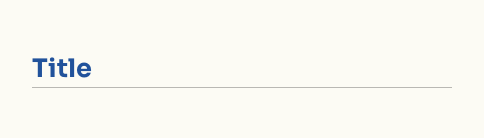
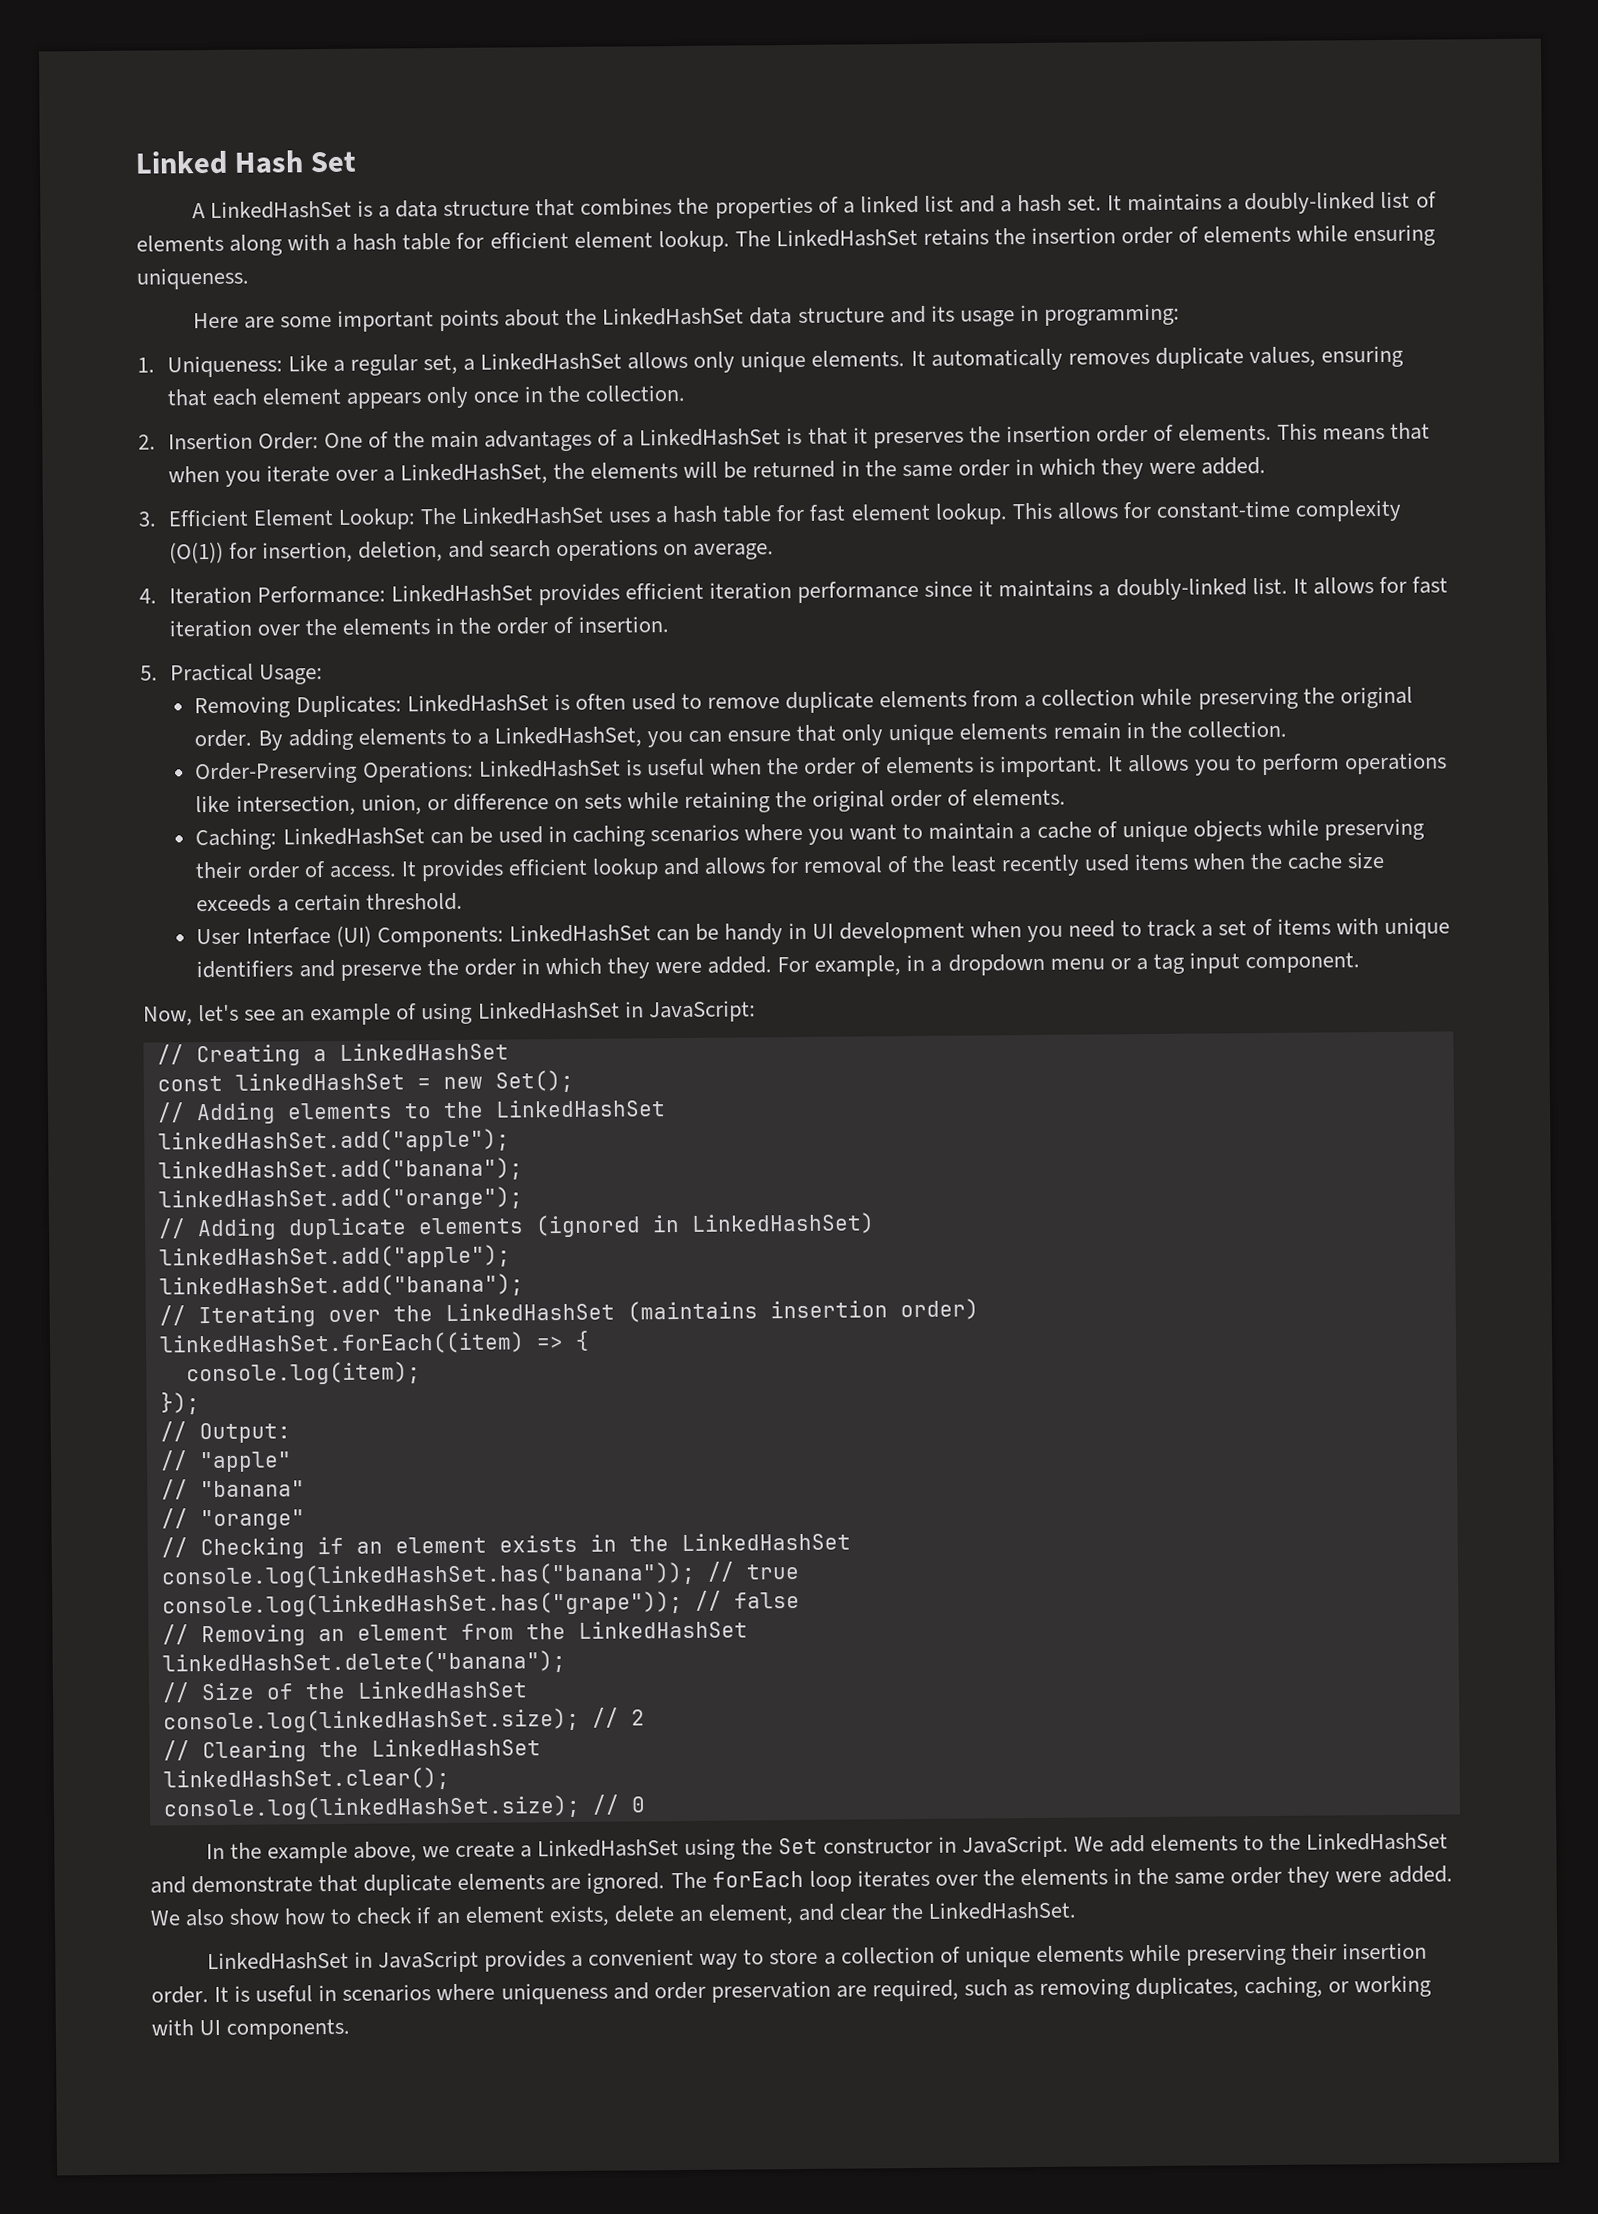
[32,57,92,78] Title -> [135,150,357,175] [191,191,1437,220] [136,224,1437,256] [136,267,249,290] [192,303,1180,332] [137,345,1404,378] [166,384,686,409] [138,422,1431,452] [167,456,1267,487] [138,499,1403,530] [168,539,775,564] [139,576,1448,606] [168,616,670,638] [140,663,323,685] [194,686,1413,719] [194,720,1287,751] [195,752,1447,785] [195,788,1067,816] [195,818,1425,851] [195,851,1385,882] [196,892,463,913] [196,917,1451,948] [196,952,1360,981] [143,1000,756,1026] [156,1042,509,1067] [156,1069,574,1093] [156,1099,666,1125] [157,1128,510,1154] [157,1157,523,1183] [157,1186,523,1212] [157,1212,875,1241] [158,1244,511,1270] [158,1273,524,1299] [158,1298,979,1328] [158,1330,590,1356] [185,1361,421,1386] [159,1392,200,1415] [159,1421,291,1444] [159,1450,292,1473] [160,1479,305,1500] [160,1508,305,1531] [160,1532,851,1560] [160,1561,800,1589] [161,1590,800,1618] [161,1620,748,1647] [161,1650,566,1676] [161,1680,528,1703] [162,1707,645,1734] [162,1738,541,1763] [162,1767,450,1792] [162,1794,646,1821] [205,1832,1449,1864] [150,1865,1453,1896] [150,1901,1077,1927] [206,1942,1428,1973] [151,1975,1433,2005] [151,2018,351,2040] Linked Hash Set // A LinkedHashSet is a data structure that combines the properties of a linked list and a hash set. It maintains a doubly-linked list of elements along with a hash table for efficient element lookup. The LinkedHashSet retains the insertion order of elements while ensuring uniqueness. // Here are some important points about the LinkedHashSet data structure and its usage in programming: // 1. Uniqueness: Like a regular set, a LinkedHashSet allows only unique elements. It automatically removes duplicate values, ensuring that each element appears only once in the collection. // 2. Insertion Order: One of the main advantages of a LinkedHashSet is that it preserves the insertion order of elements. This means that when you iterate over a LinkedHashSet, the elements will be returned in the same order in which they were added. // 3. Efficient Element Lookup: The LinkedHashSet uses a hash table for fast element lookup. This allows for constant-time complexity (O(1)) for insertion, deletion, and search operations on average. // 4. Iteration Performance: LinkedHashSet provides efficient iteration performance since it maintains a doubly-linked list. It allows for fast iteration over the elements in the order of insertion. // 5. Practical Usage: // Removing Duplicates: LinkedHashSet is often used to remove duplicate elements from a collection while preserving the original order. By adding elements to a LinkedHashSet, you can ensure that only unique elements remain in the collection. // Order-Preserving Operations: LinkedHashSet is useful when the order of elements is important. It allows you to perform operations like intersection, union, or difference on sets while retaining the original order of elements. // Caching: LinkedHashSet can be used in caching scenarios where you want to maintain a cache of unique objects while preserving their order of access. It provides efficient lookup and allows for removal of the least recently used items when the cache size exceeds a certain threshold. // User Interface (UI) Components: LinkedHashSet can be handy in UI development when you need to track a set of items with unique identifiers and preserve the order in which they were added. For example, in a dropdown menu or a tag input component. // Now, let's see an example of using LinkedHashSet in JavaScript: // // Creating a LinkedHashSet // const linkedHashSet = new Set(); // // Adding elements to the LinkedHashSet // linkedHashSet.add("apple"); // linkedHashSet.add("banana"); // linkedHashSet.add("orange"); // // Adding duplicate elements (ignored in LinkedHashSet) // linkedHashSet.add("apple"); // linkedHashSet.add("banana"); // // Iterating over the LinkedHashSet (maintains insertion order) // linkedHashSet.forEach((item) => { // console.log(item); // }); // // Output: // // "apple" // // "banana" // // "orange" // // Checking if an element exists in the LinkedHashSet // console.log(linkedHashSet.has("banana")); // true // console.log(linkedHashSet.has("grape")); // false // // Removing an element from the LinkedHashSet // linkedHashSet.delete("banana"); // // Size of the LinkedHashSet // console.log(linkedHashSet.size); // 2 // // Clearing the LinkedHashSet // linkedHashSet.clear(); // console.log(linkedHashSet.size); // 0 // In the example above, we create a LinkedHashSet using the Set constructor in JavaScript. We add elements to the LinkedHashSet and demonstrate that duplicate elements are ignored. The forEach loop iterates over the elements in the same order they were added. We also show how to check if an element exists, delete an element, and clear the LinkedHashSet. // LinkedHashSet in JavaScript provides a convenient way to store a collection of unique elements while preserving their insertion order. It is useful in scenarios where uniqueness and order preservation are required, such as removing duplicates, caching, or working with UI components.

